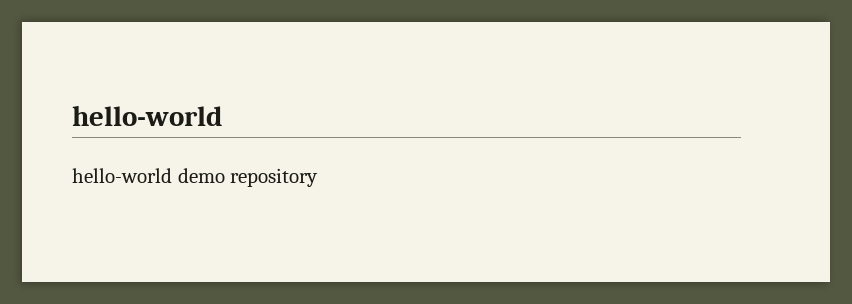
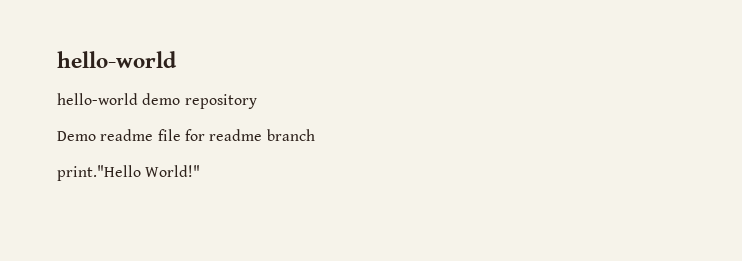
(319, 177) none -> [57,129,315,141] [57,165,201,181] // Demo readme file for readme branch // print."Hello World!"

